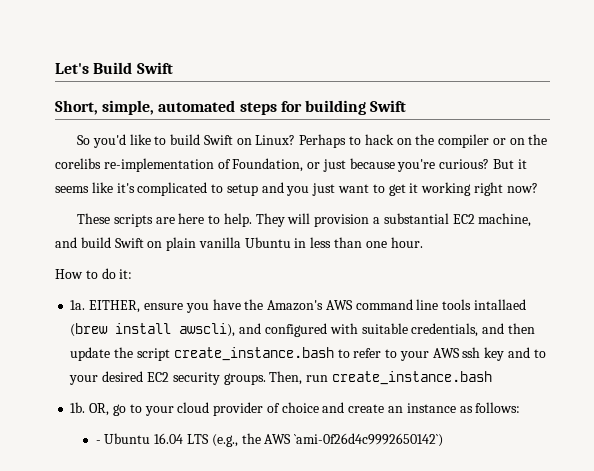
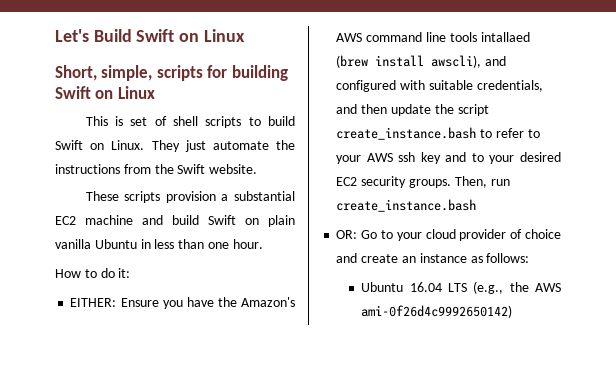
(173, 68) none -> [179,29,245,42] on Linux
[158,100,277,115] automated steps -> [156,65,203,81] scripts
[77,134,548,148] [55,158,527,172] [55,182,538,196] [77,213,311,227] // So you'd like to build Swift on Linux? Perhaps to hack on the compiler or on the corelibs re-implementation of Foundation, or just because you're curious? But it seems like it's complicated to setup and you just want to get it working right now? // These scripts are here to help. They will -> [95,86,155,99] [85,116,295,128] [55,140,295,152] [55,164,258,174] [85,191,161,203] on Linux // This is set of shell scripts to build Swift on Linux. They just automate the instructions from the Swift website. // These scripts
[478,213,532,227] machine, -> [85,215,133,225] machine
[70,300,183,313] 1a. EITHER, ensure -> [70,298,159,307] EITHER: Ensure
[70,402,126,416] 1b. OR, go -> [336,230,378,239] OR: Go
[95,440,101,444] - -> (530, 258) none
[294,433,444,447] `ami-0f26d4c9992650142`) -> [361,305,513,318] ami-0f26d4c9992650142)

